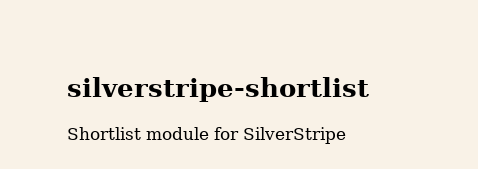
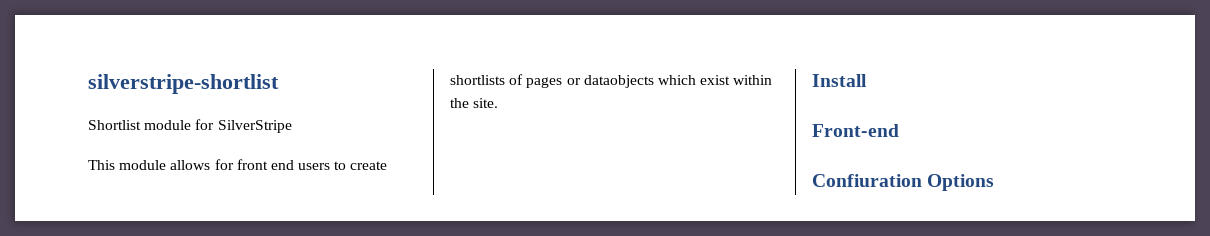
(346, 135) none -> [88,159,388,170] [450,74,773,88] [450,98,499,108] [812,74,867,87] [812,124,899,137] [812,174,995,191] // This module allows for front end users to create shortlists of pages or dataobjects which exist within the site. // Install // Front-end // Confiuration Options

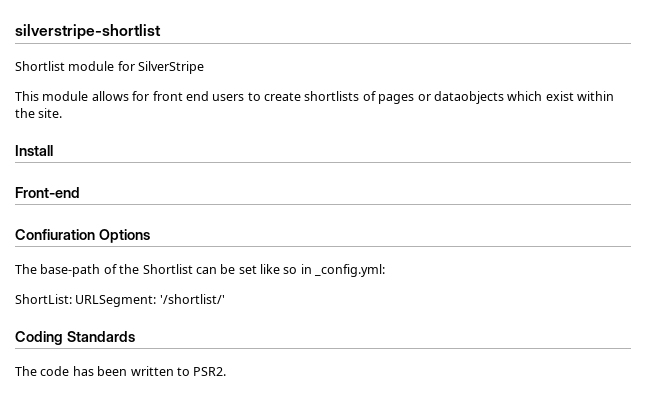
(995, 182) none -> [15,264,386,277] [15,294,225,307] [15,331,135,345] [15,366,227,376] // The base-path of the Shortlist can be set like so in _config.yml: // ShortList: URLSegment: '/shortlist/' // Coding Standards // The code has been written to PSR2.

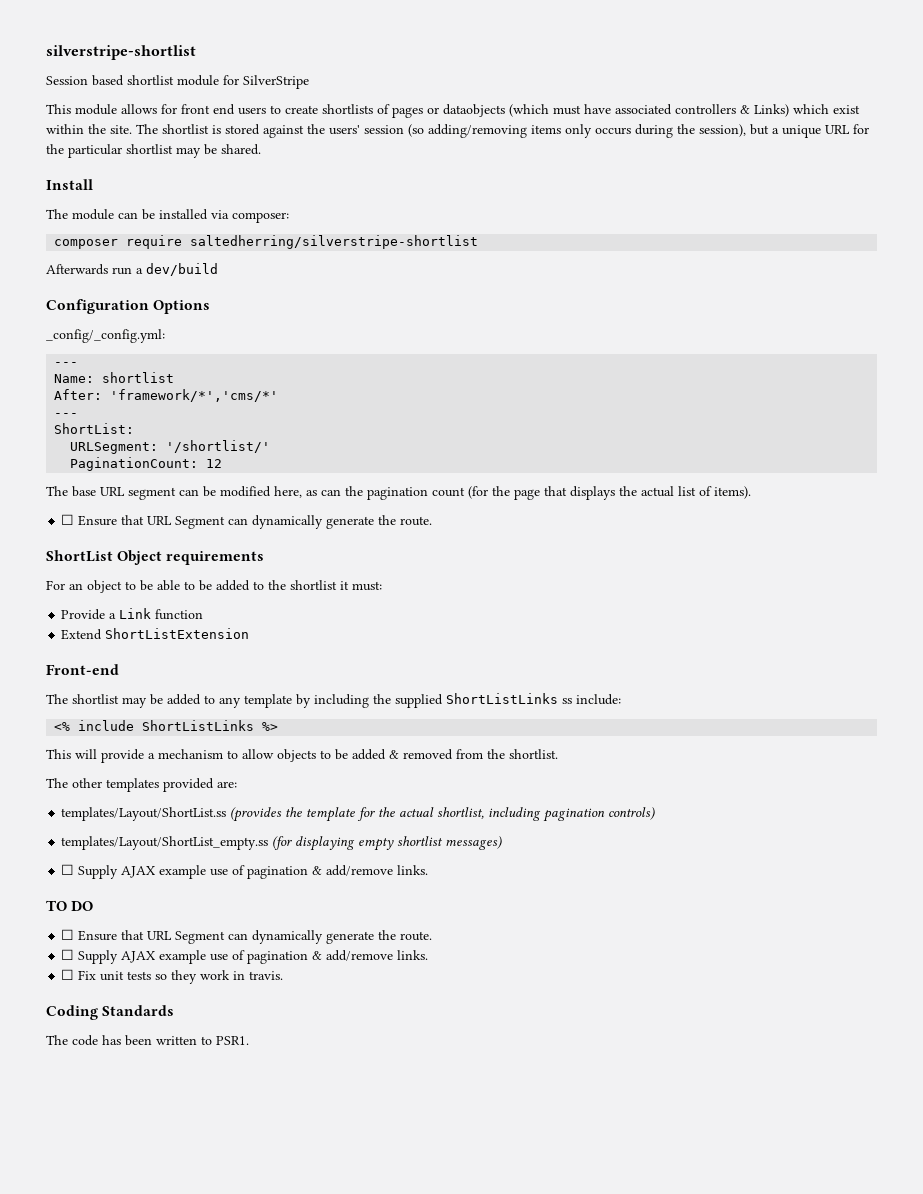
[15,61,65,71] Shortlist -> [46,75,174,86] Session based shortlist
(504, 97) none -> [509,104,789,117] (which must have associated controllers & Links)
[15,145,53,156] [15,187,80,198] [15,229,150,243] [15,264,386,277] [15,294,225,307] // Install // Front-end // Confiuration Options // The base-path of the Shortlist can be set like so in _config.yml: // ShortList: URLSegment: '/shortlist/' -> [136,124,869,138] [46,144,261,158] [46,179,93,190] [46,209,289,223] [54,235,479,249] [46,263,218,276] [46,299,211,314] [46,329,165,343] [54,362,79,366] [54,372,175,383] [54,389,279,402] [54,413,79,417] [54,423,135,434] [70,440,271,454] [70,457,223,471] [46,486,751,500] [61,514,433,529] [46,550,265,565] [46,580,382,593] [61,608,204,620] [61,628,250,640] [46,664,119,675] [46,693,621,708] [54,720,279,731] [46,749,558,763] [46,778,237,792] [61,807,656,822] [61,836,503,851] [61,864,429,879] [46,900,94,911] [61,929,433,944] [61,949,429,964] [61,969,284,984] The shortlist is stored against the users' session (so adding/removing items only occurs during the session), but a unique URL for the particular shortlist may be shared. // Install // The module can be installed via composer: // composer require saltedherring/silverstripe-shortlist // Afterwards run a dev/build // Configuration Options // _config/_config.yml: // --- // Name: shortlist // After: 'framework/*','cms/*' // --- // ShortList: // URLSegment: '/shortlist/' // PaginationCount: 12 // The base URL segment can be modified here, as can the pagination count (for the page that displays the actual list of items). // ☐ Ensure that URL Segment can dynamically generate the route. // ShortList Object requirements // For an object to be able to be added to the shortlist it must: // Provide a Link function // Extend ShortListExtension // Front-end // The shortlist may be added to any template by including the supplied ShortListLinks ss include: // <% include ShortListLinks %> // This will provide a mechanism to allow objects to be added & removed from the shortlist. // The other templates provided are: // templates/Layout/ShortList.ss (provides the template for the actual shortlist, including pagination controls) // templates/Layout/ShortList_empty.ss (for displaying empty shortlist messages) // ☐ Supply AJAX example use of pagination & add/remove links. // TO DO // ☐ Ensure that URL Segment can dynamically generate the route. // ☐ Supply AJAX example use of pagination & add/remove links. // ☐ Fix unit tests so they work in travis.
[193,367,227,376] PSR2. -> [216,1036,249,1045] PSR1.

